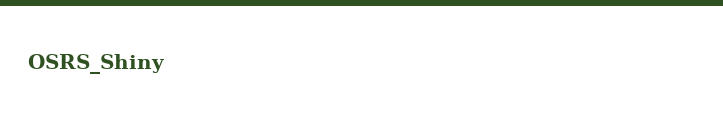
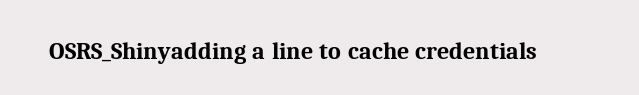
[28,54,165,74] OSRS_Shiny -> [49,42,538,64] OSRS_Shinyadding a line to cache credentials

